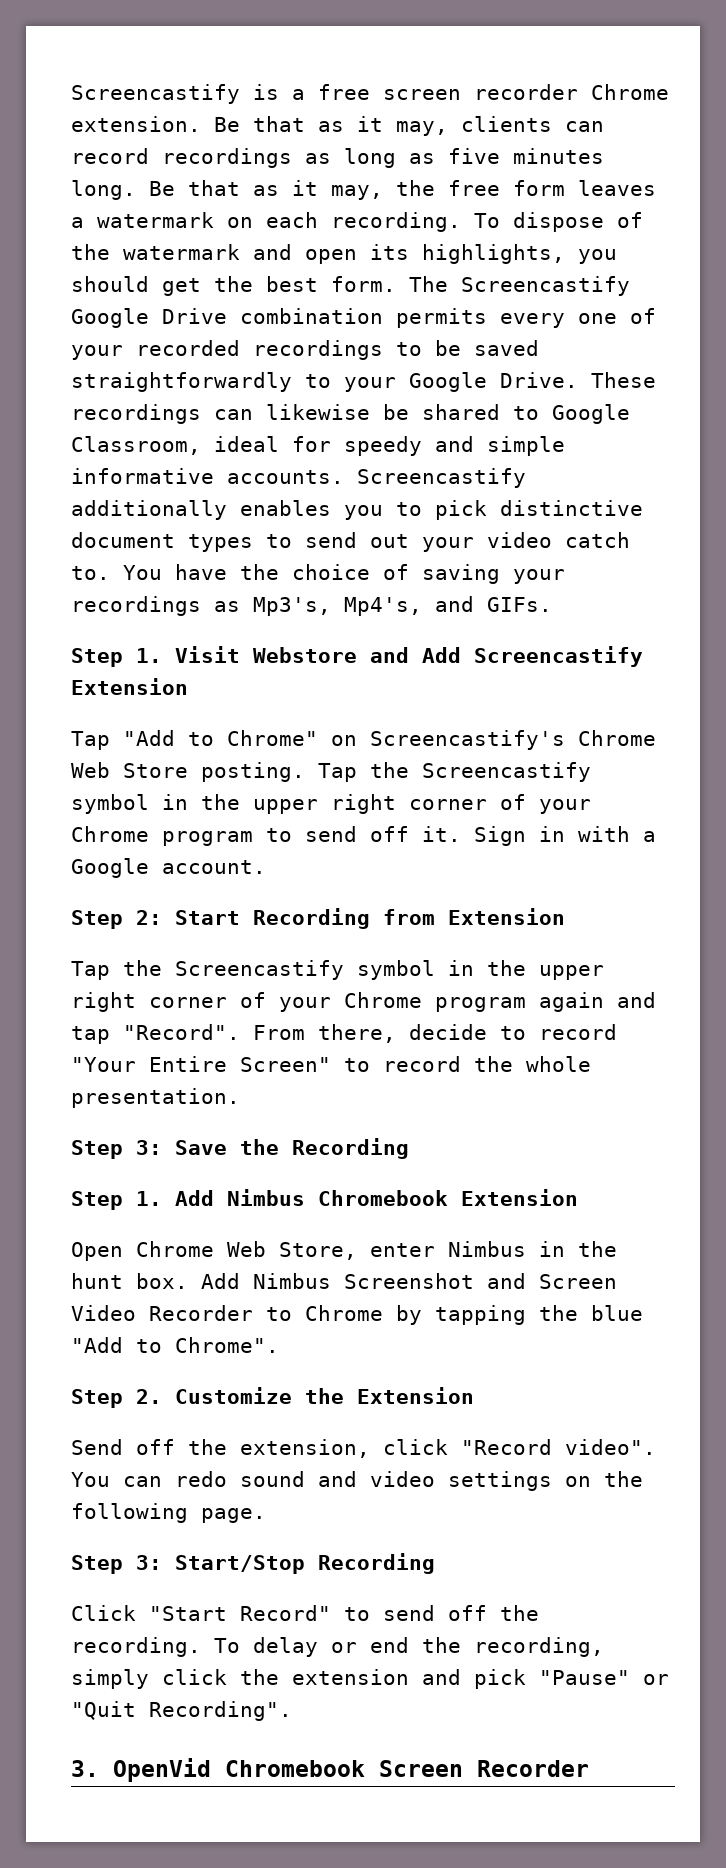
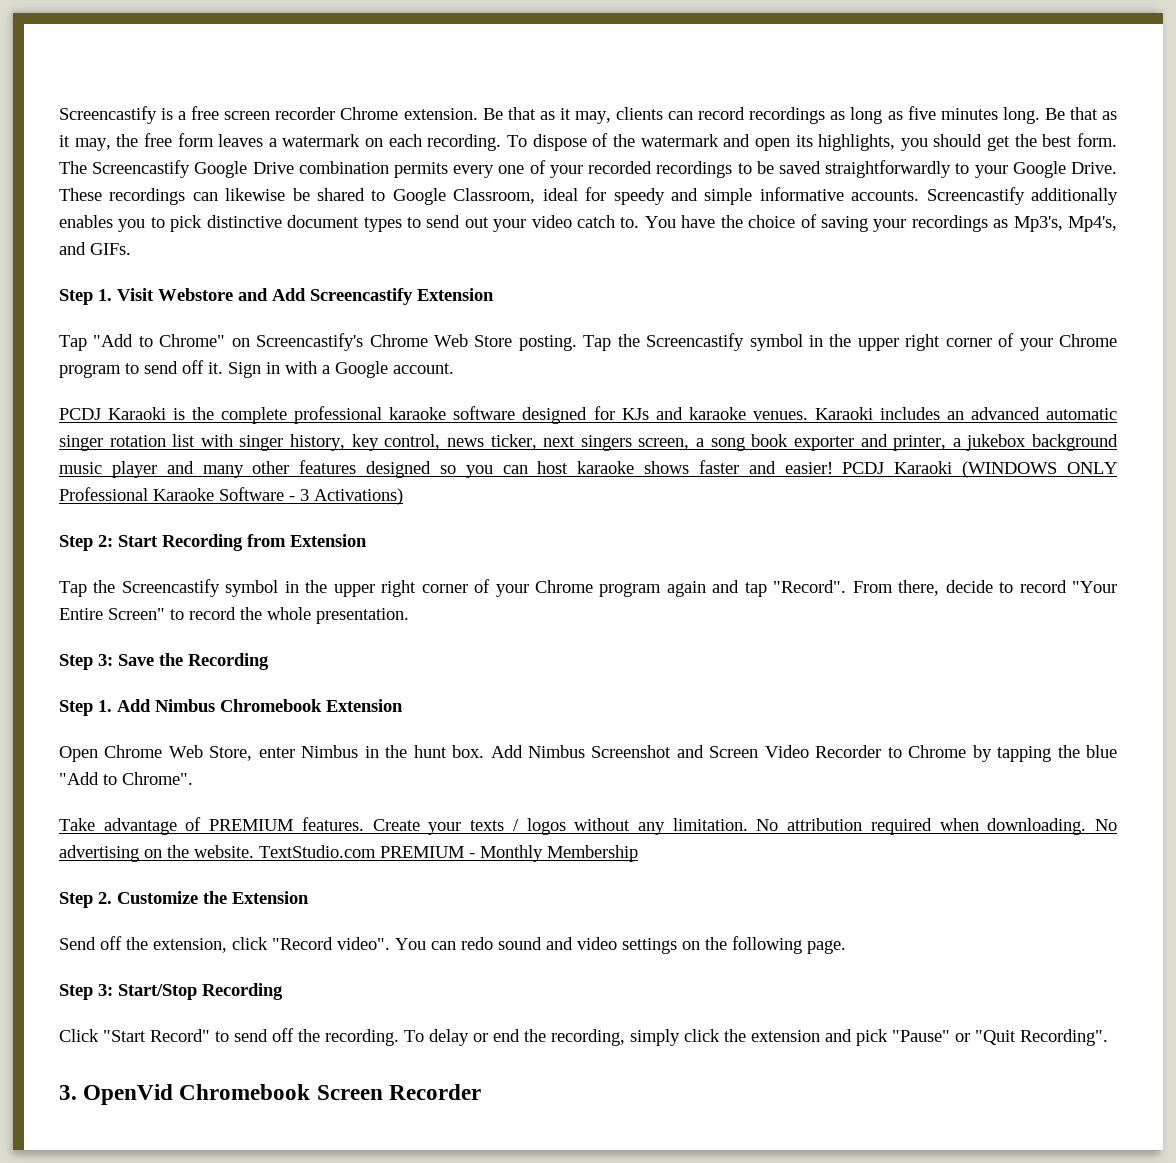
(266, 867) none -> [59,406,1117,424] [59,434,1118,451] [59,460,1118,478] [59,487,403,505] // PCDJ Karaoki is the complete professional karaoke software designed for KJs and karaoke venues. Karaoki includes an advanced automatic singer rotation list with singer history, key control, news ticker, next singers screen, a song book exporter and printer, a jukebox background music player and many other features designed so you can host karaoke shows faster and easier! PCDJ Karaoki (WINDOWS ONLY Professional Karaoke Software - 3 Activations)
(279, 1345) none -> [59,817,1117,835] [59,845,638,862] // Take advantage of PREMIUM features. Create your texts / logos without any limitation. No attribution required when downloading. No advertising on the website. TextStudio.com PREMIUM - Monthly Membership

